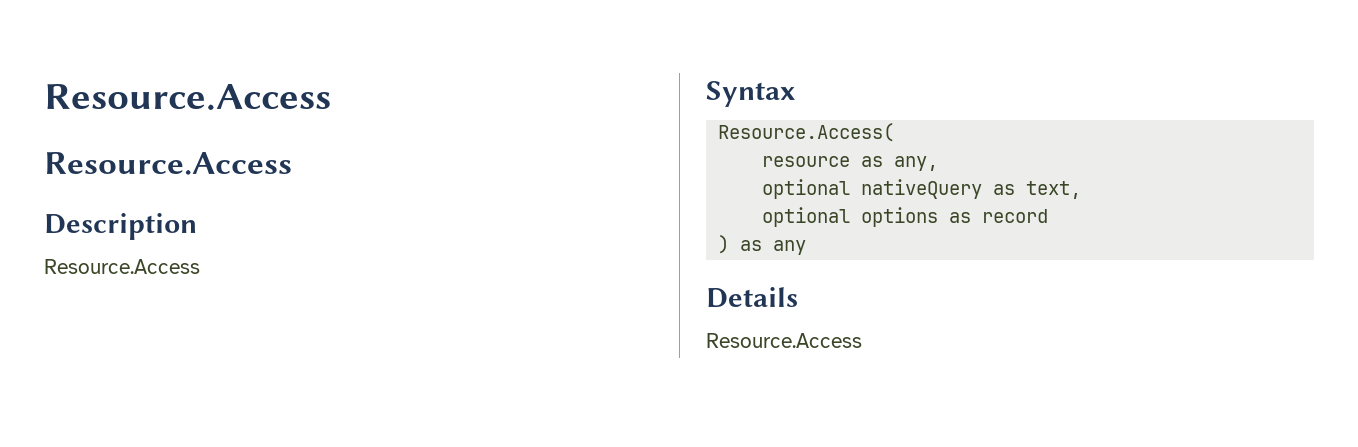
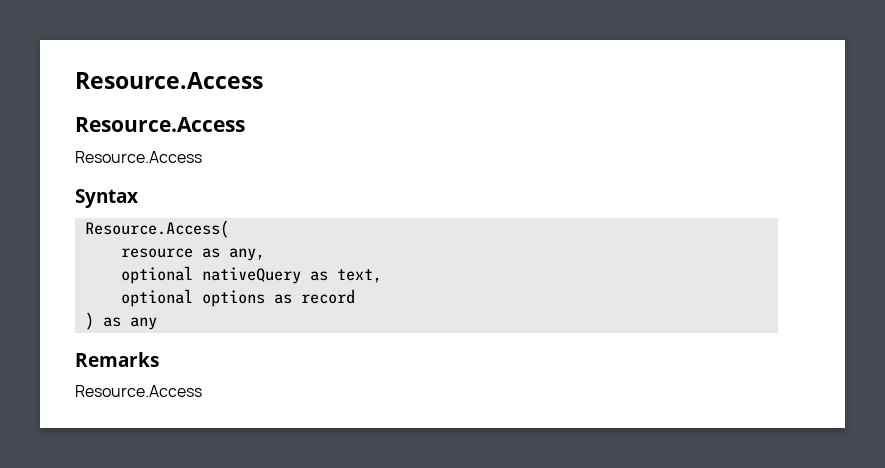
[44,84,331,110] [44,152,292,175] [44,213,197,240] Resource.Access // Resource.Access // Description -> [75,72,263,89] [75,117,245,132] Resource.Access // Resource.Access
[706,287,798,308] Details -> [75,352,159,367] Remarks

